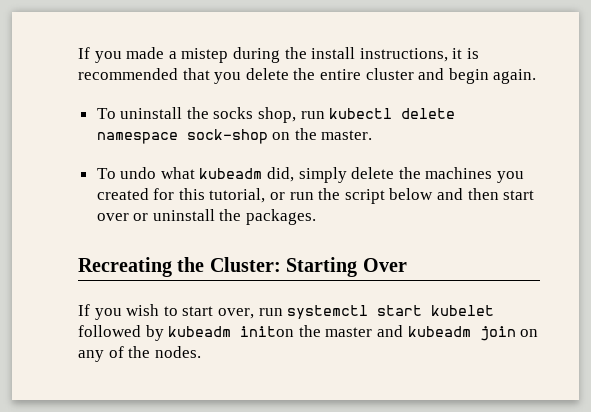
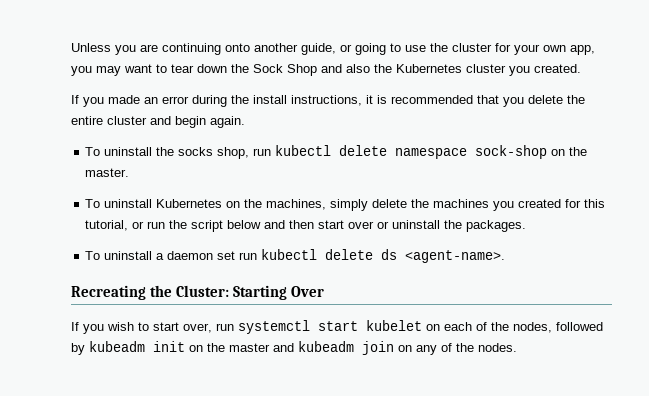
(78, 53) none -> [71,43,595,55] [71,64,581,76] Unless you are continuing onto another guide, or going to use the cluster for your own app, you may want to tear down the Sock Shop and also the Kubernetes cluster you created. //
[168,48,229,63] a mistep -> [144,96,189,104] an error
[120,167,295,182] undo what kubeadm did, -> [104,199,327,210] uninstall Kubernetes on the machines,
(317, 217) none -> [85,249,506,263] // To uninstall a daemon set run kubectl delete ds <agent-name>.
(495, 310) none -> [426,322,552,333] on each of the nodes,
[240,326,295,337] initon -> [153,341,203,352] init on

